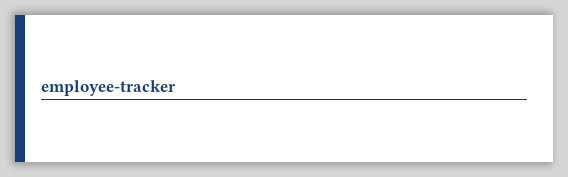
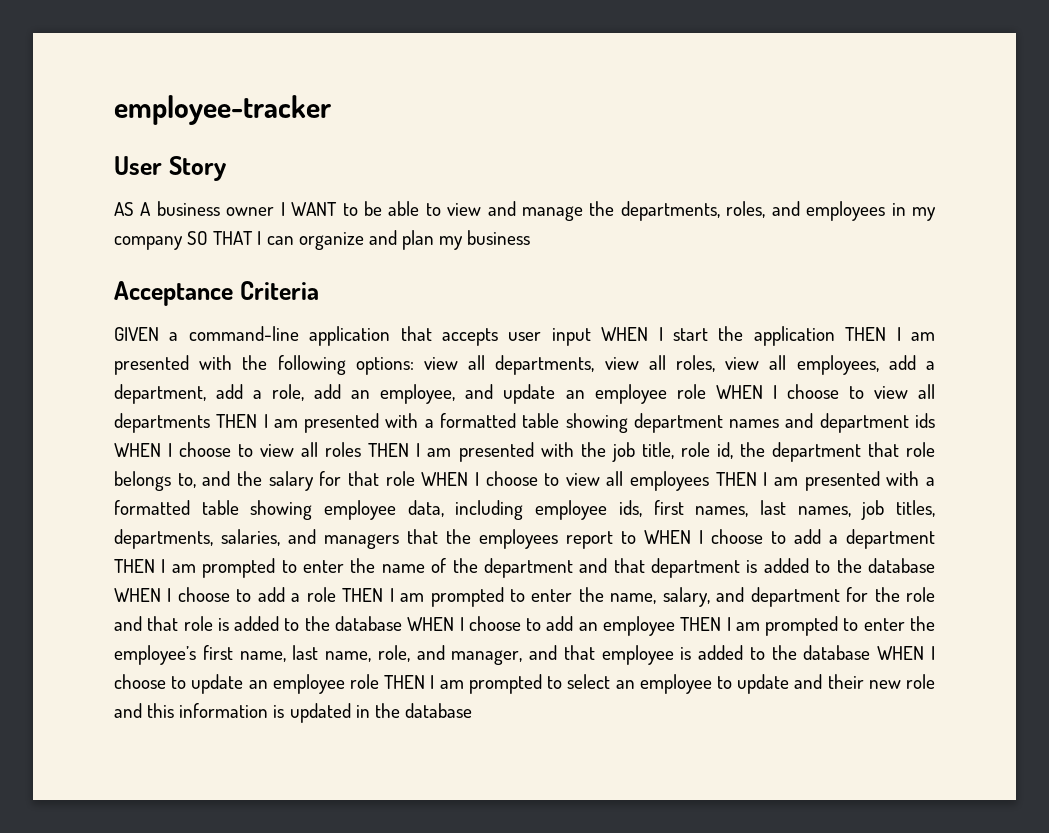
(176, 88) none -> [114,156,226,181] [114,201,936,221] [114,230,531,250] [114,281,319,306] [114,326,935,346] [114,355,936,375] [114,384,935,404] [114,413,936,433] [114,442,935,462] [114,471,935,491] [114,500,936,520] [114,529,935,549] [114,558,936,578] [114,587,936,607] [114,616,936,636] [114,645,935,665] [114,674,936,694] [114,703,472,723] // User Story // AS A business owner I WANT to be able to view and manage the departments, roles, and employees in my company SO THAT I can organize and plan my business // Acceptance Criteria // GIVEN a command-line application that accepts user input WHEN I start the application THEN I am presented with the following options: view all departments, view all roles, view all employees, add a department, add a role, add an employee, and update an employee role WHEN I choose to view all departments THEN I am presented with a formatted table showing department names and department ids WHEN I choose to view all roles THEN I am presented with the job title, role id, the department that role belongs to, and the salary for that role WHEN I choose to view all employees THEN I am presented with a formatted table showing employee data, including employee ids, first names, last names, job titles, departments, salaries, and managers that the employees report to WHEN I choose to add a department THEN I am prompted to enter the name of the department and that department is added to the database WHEN I choose to add a role THEN I am prompted to enter the name, salary, and department for the role and that role is added to the database WHEN I choose to add an employee THEN I am prompted to enter the employee’s first name, last name, role, and manager, and that employee is added to the database WHEN I choose to update an employee role THEN I am prompted to select an employee to update and their new role and this information is updated in the database

